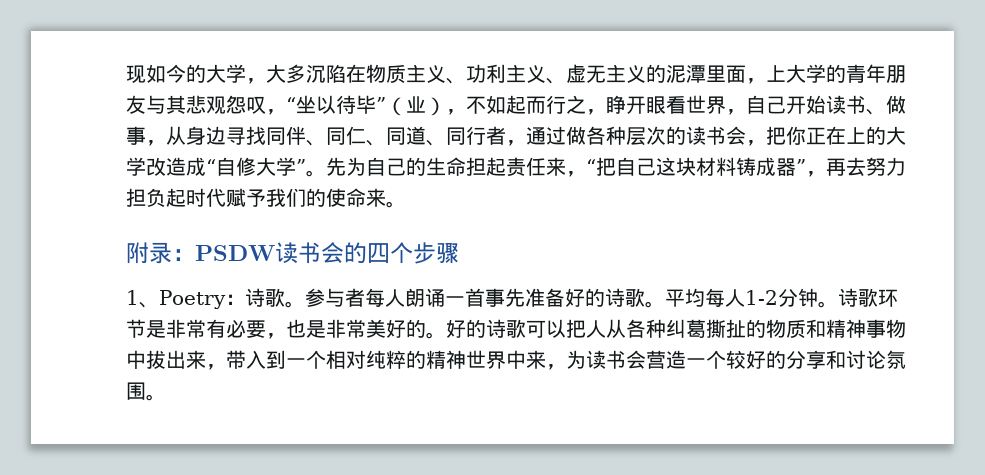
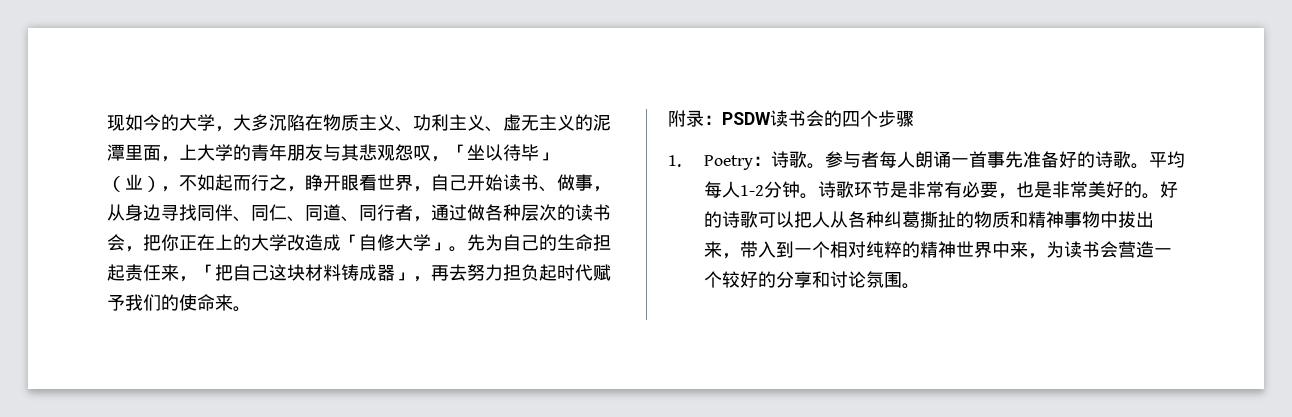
[286,97,296,112] “ -> [449,144,467,159] 「
[376,97,386,112] ” -> [539,152,557,161] 」
[206,159,216,174] “ -> [341,234,359,249] 「
[296,159,306,174] ” -> [431,242,449,251] 」
[586,159,596,174] “ -> [197,264,215,279] 「
[796,159,806,174] ” -> [395,272,413,281] 」
[126,290,159,308] 1、 -> [668,155,681,167] 1.

